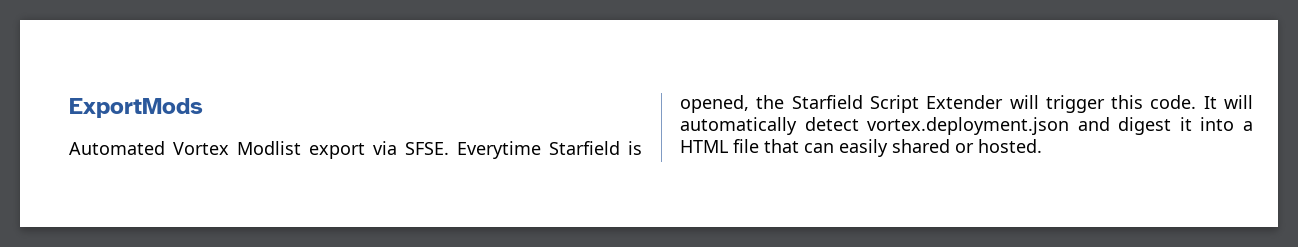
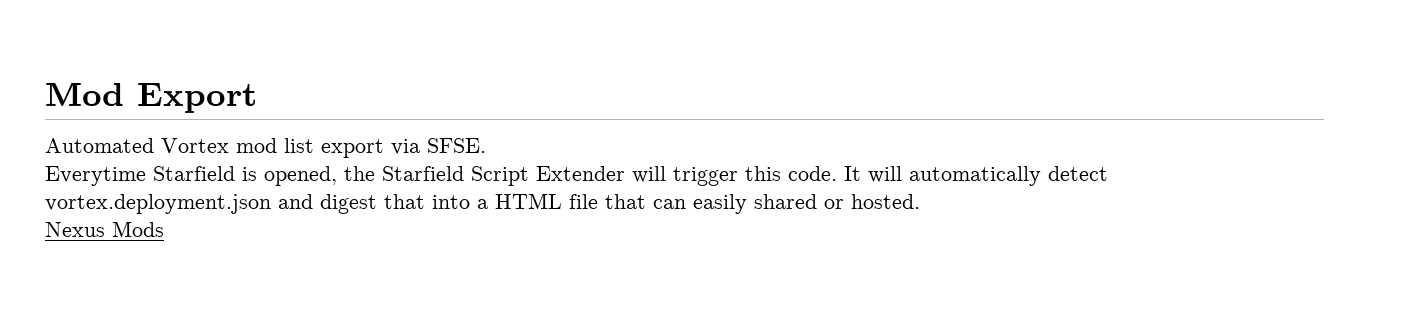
[69,98,203,118] ExportMods -> [45,82,257,113] Mod Export
[237,141,301,155] Modlist -> [236,138,314,153] mod list
(449, 148) none -> (486, 145) //
[1179,117,1192,131] it -> [384,194,425,209] that
(1042, 146) none -> [45,221,164,237] // Nexus Mods

